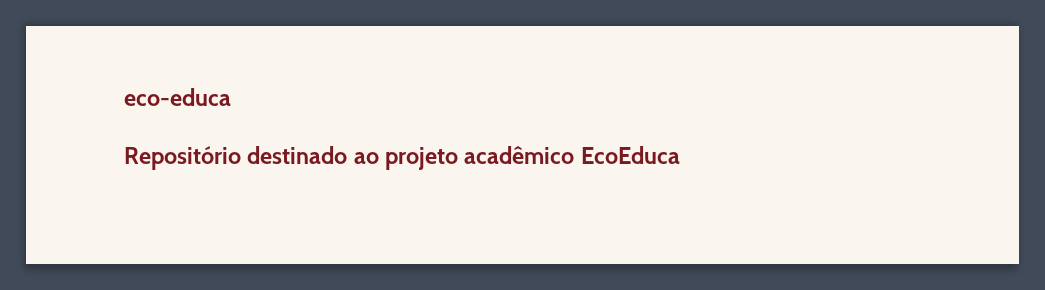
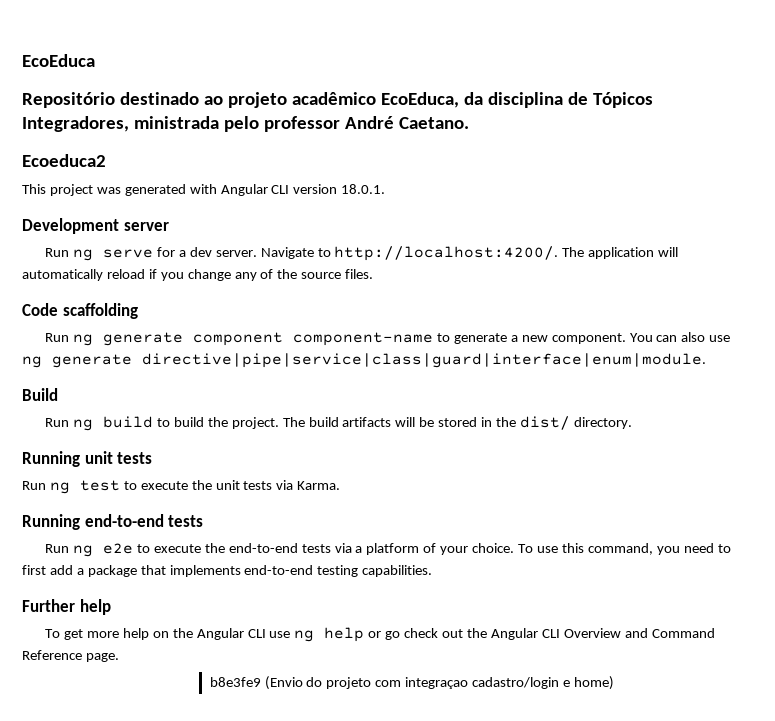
[124,88,231,106] eco-educa -> [22,54,95,67] EcoEduca
[580,146,680,164] EcoEduca -> [380,92,653,108] [22,116,469,132] [22,154,106,167] [22,184,386,196] [22,218,169,234] [45,246,679,261] [22,269,374,281] [22,303,138,319] [45,332,731,346] [22,353,706,368] [22,388,58,401] [45,416,632,431] [22,451,153,467] [22,480,341,494] [22,514,204,530] [45,543,731,557] [22,565,433,577] [22,599,111,615] [45,627,715,642] [22,650,119,662] [209,676,614,690] EcoEduca, da disciplina de Tópicos Integradores, ministrada pelo professor André Caetano. // Ecoeduca2 // This project was generated with Angular CLI version 18.0.1. // Development server // Run ng serve for a dev server. Navigate to http://localhost:4200/. The application will automatically reload if you change any of the source files. // Code scaffolding // Run ng generate component component-name to generate a new component. You can also use ng generate directive|pipe|service|class|guard|interface|enum|module. // Build // Run ng build to build the project. The build artifacts will be stored in the dist/ directory. // Running unit tests // Run ng test to execute the unit tests via Karma. // Running end-to-end tests // Run ng e2e to execute the end-to-end tests via a platform of your choice. To use this command, you need to first add a package that implements end-to-end testing capabilities. // Further help // To get more help on the Angular CLI use ng help or go check out the Angular CLI Overview and Command Reference page. // b8e3fe9 (Envio do projeto com integraçao cadastro/login e home)

